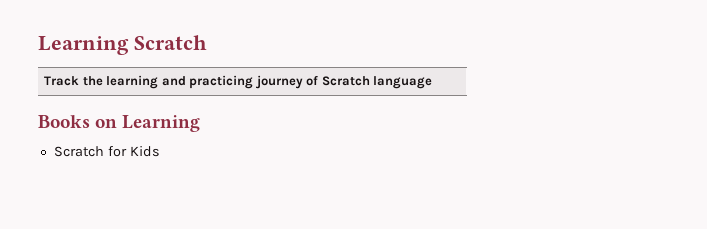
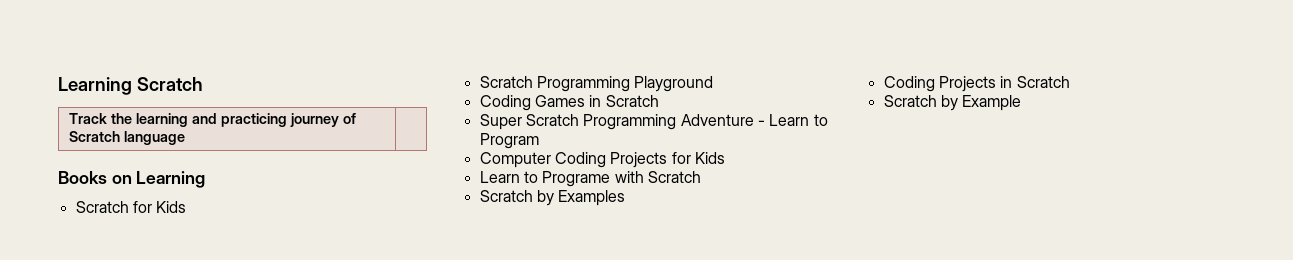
(160, 151) none -> [479,76,714,92] [479,95,659,111] [479,114,828,130] [479,133,539,149] [479,152,725,168] [479,171,701,187] [479,190,626,206] [883,76,1070,92] [883,95,1022,111] // Scratch Programming Playground // Coding Games in Scratch // Super Scratch Programming Adventure - Learn to Program // Computer Coding Projects for Kids // Learn to Programe with Scratch // Scratch by Examples // Coding Projects in Scratch // Scratch by Example

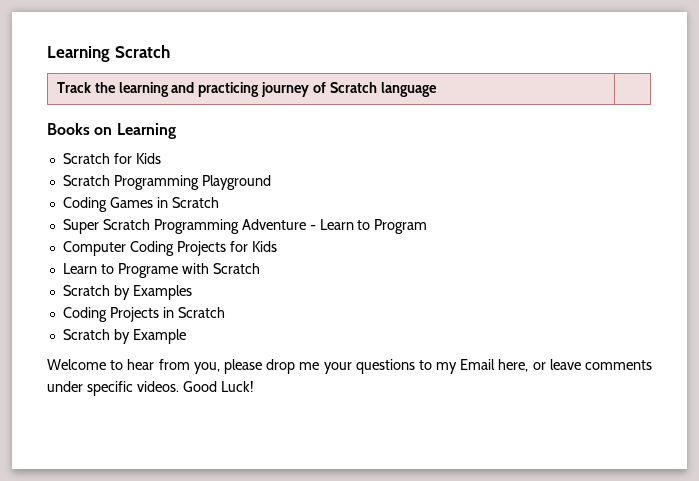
(1022, 103) none -> [47,359,652,374] [47,381,254,396] // Welcome to hear from you, please drop me your questions to my Email here, or leave comments under specific videos. Good Luck!

